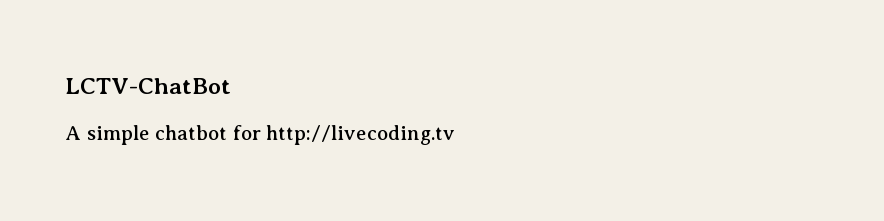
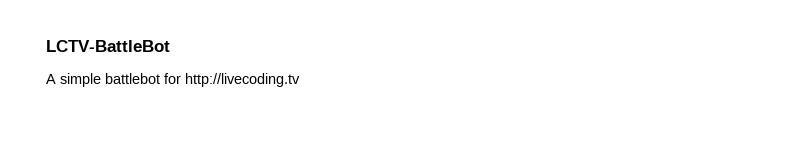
[65,78,231,94] LCTV-ChatBot -> [46,40,170,52] LCTV-BattleBot
[155,125,228,140] chatbot -> [105,73,160,84] battlebot

